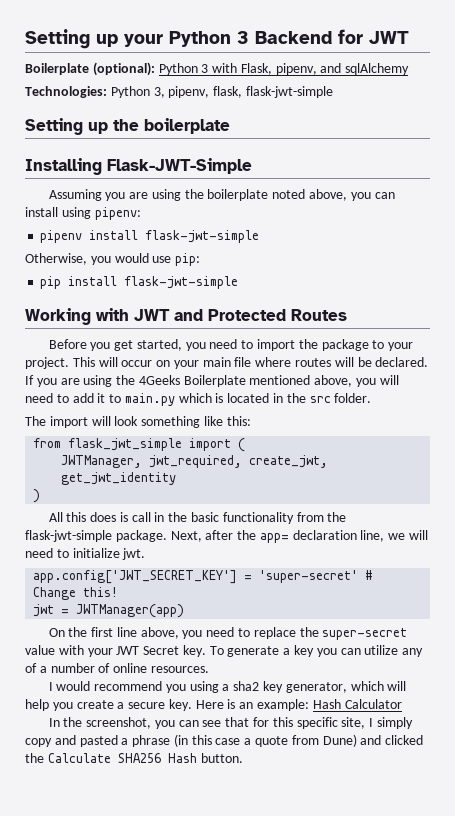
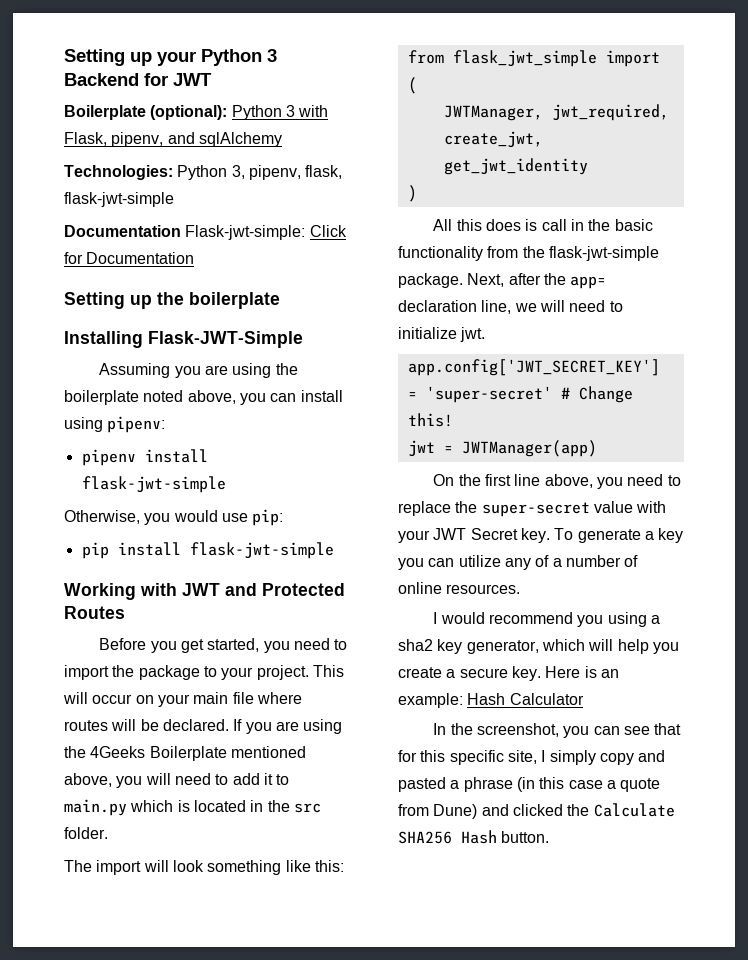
(333, 92) none -> [64,225,347,240] [64,252,195,264] // Documentation Flask-jwt-simple: Click for Documentation

